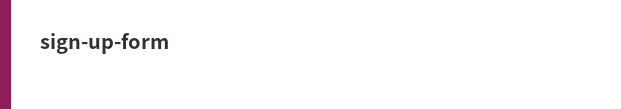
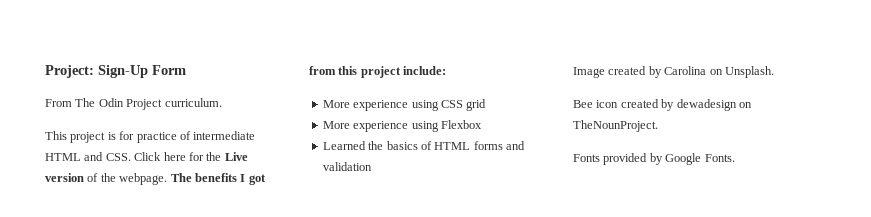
[40,33,169,54] sign-up-form -> [45,65,186,78] [45,98,222,110] [45,131,256,143] [45,152,248,161] [45,173,266,185] [309,66,447,78] [322,99,487,111] [322,120,482,132] [322,141,525,150] [322,162,372,171] [573,66,774,78] [573,99,752,111] [573,120,658,132] [573,153,735,165] Project: Sign-Up Form // From The Odin Project curriculum. // This project is for practice of intermediate HTML and CSS. Click here for the Live version of the webpage. The benefits I got from this project include: // More experience using CSS grid // More experience using Flexbox // Learned the basics of HTML forms and validation // Image created by Carolina on Unsplash. // Bee icon created by dewadesign on TheNounProject. // Fonts provided by Google Fonts.

